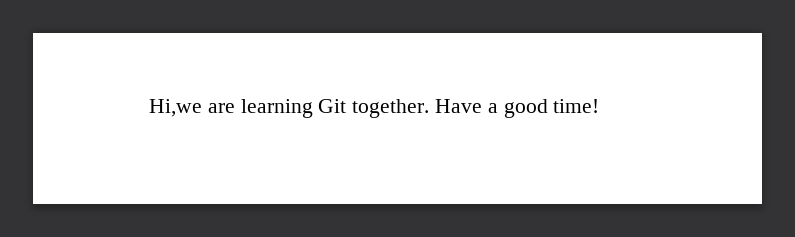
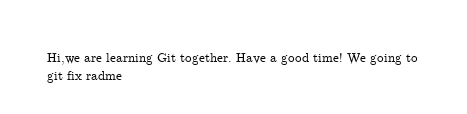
(600, 106) none -> [347,53,418,65] [47,71,122,83] We going to git fix radme

